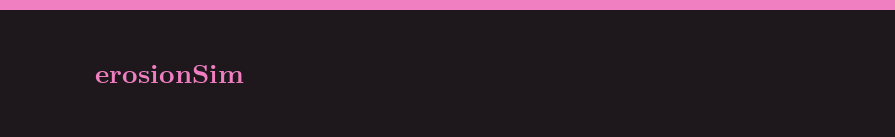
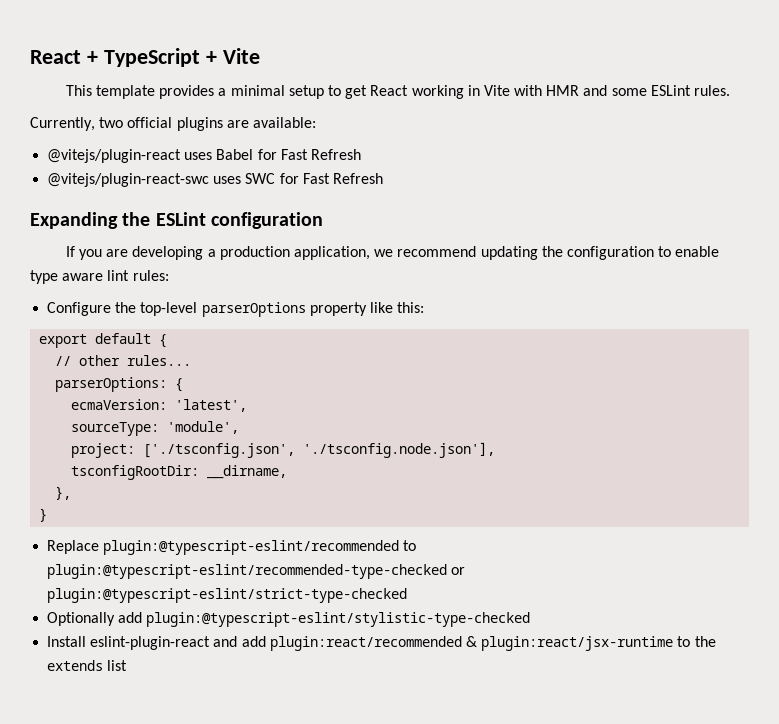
[95,65,244,83] erosionSim -> [30,48,260,67] [65,85,730,99] [30,117,316,131] [47,149,361,163] [47,173,383,187] [30,212,323,229] [65,246,720,260] [30,270,169,284] [47,302,425,317] [39,333,168,348] [55,355,192,366] [55,377,184,392] [71,399,248,412] [71,421,240,436] [71,442,496,458] [71,465,288,480] [55,486,72,500] [39,508,48,522] [47,540,417,555] [47,564,466,579] [47,588,408,603] [47,612,531,627] [47,636,716,651] [47,660,128,671] React + TypeScript + Vite // This template provides a minimal setup to get React working in Vite with HMR and some ESLint rules. // Currently, two official plugins are available: // @vitejs/plugin-react uses Babel for Fast Refresh // @vitejs/plugin-react-swc uses SWC for Fast Refresh // Expanding the ESLint configuration // If you are developing a production application, we recommend updating the configuration to enable type aware lint rules: // Configure the top-level parserOptions property like this: // export default { // // other rules... // parserOptions: { // ecmaVersion: 'latest', // sourceType: 'module', // project: ['./tsconfig.json', './tsconfig.node.json'], // tsconfigRootDir: __dirname, // }, // } // Replace plugin:@typescript-eslint/recommended to plugin:@typescript-eslint/recommended-type-checked or plugin:@typescript-eslint/strict-type-checked // Optionally add plugin:@typescript-eslint/stylistic-type-checked // Install eslint-plugin-react and add plugin:react/recommended & plugin:react/jsx-runtime to the extends list

